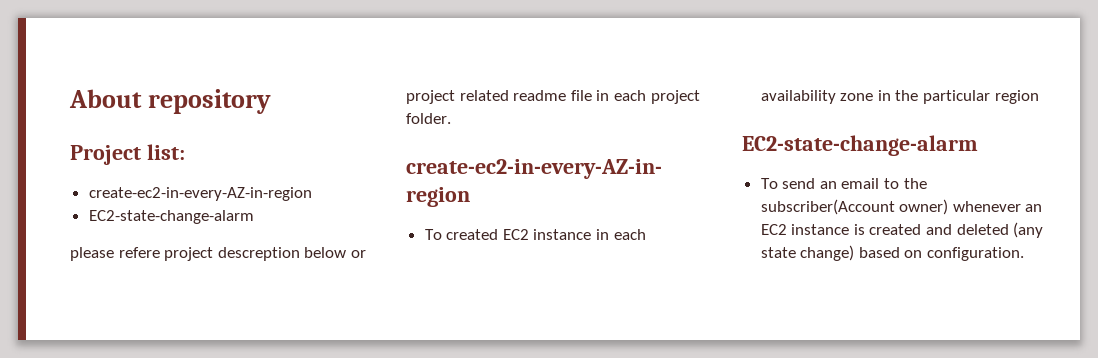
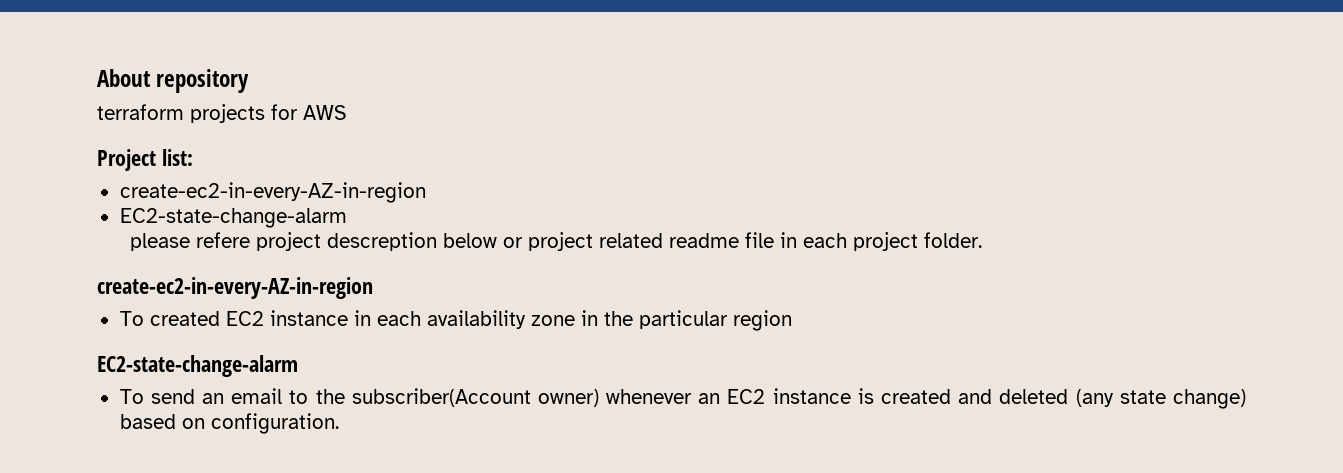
(271, 101) none -> [97,104,347,123] // terraform projects for AWS

